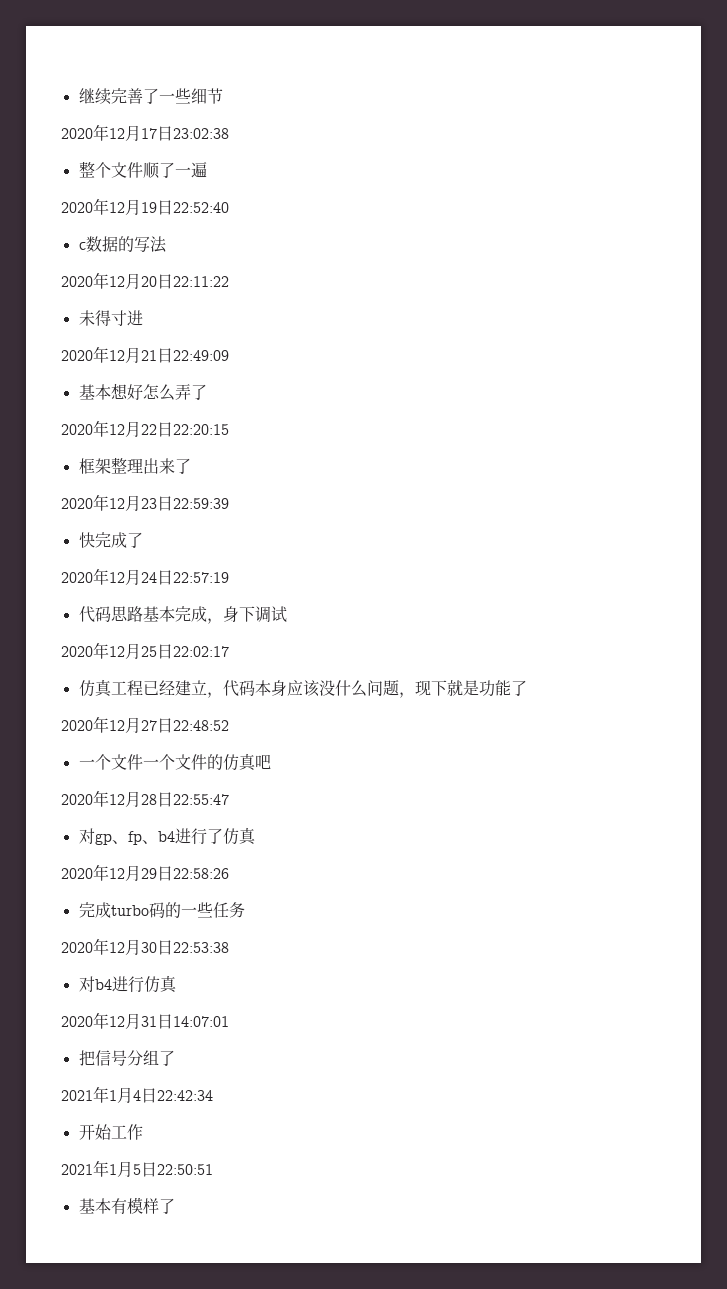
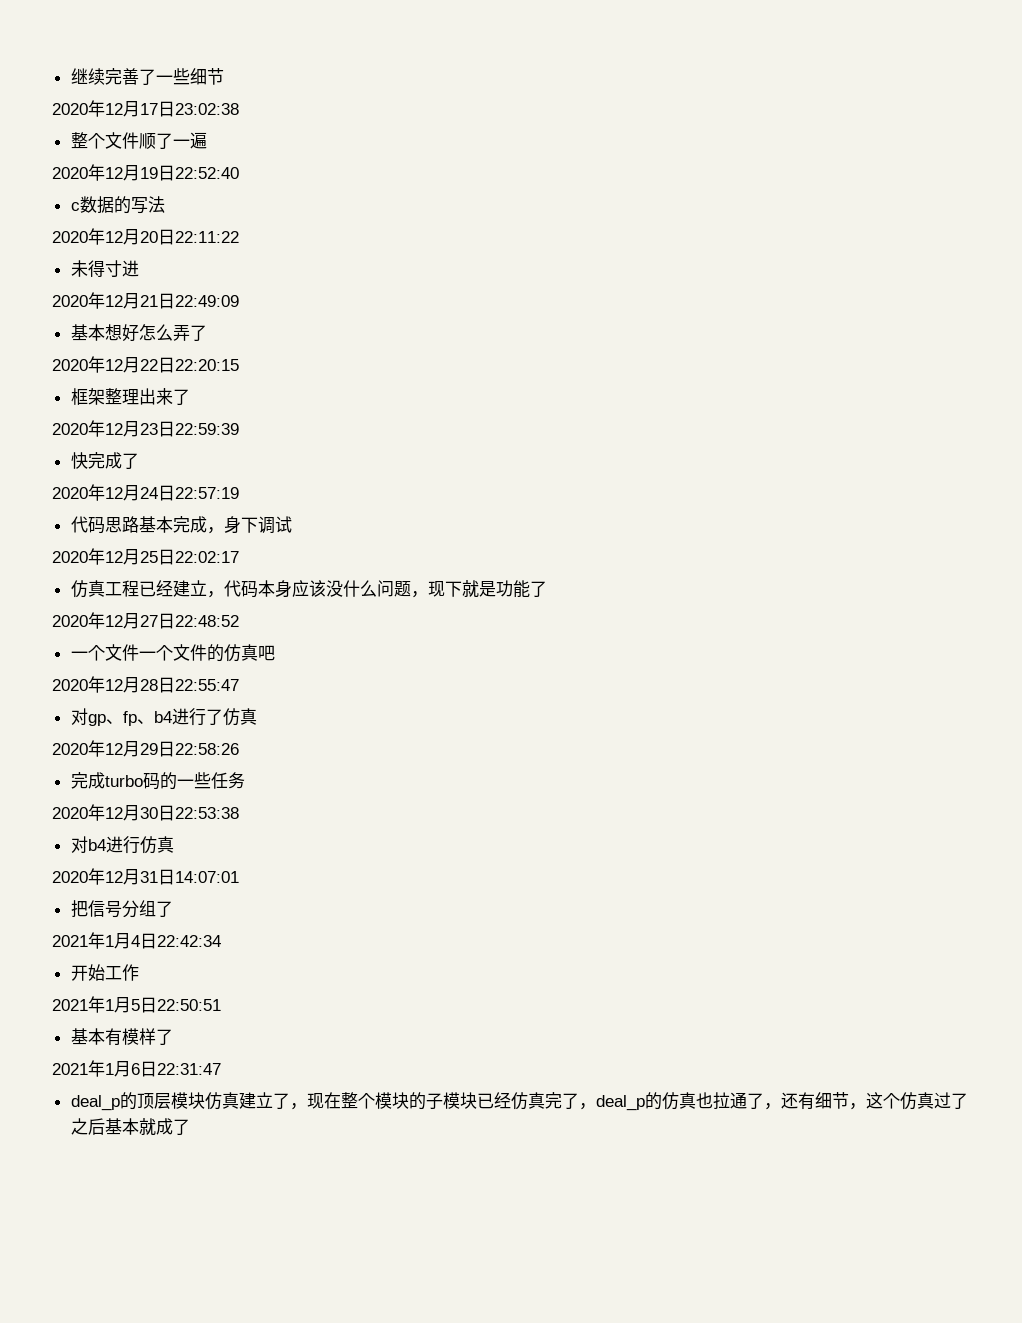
(175, 1206) none -> [52,1060,221,1077] [70,1092,968,1111] [70,1118,190,1135] // 2021年1月6日22:31:47 // deal_p的顶层模块仿真建立了，现在整个模块的子模块已经仿真完了，deal_p的仿真也拉通了，还有细节，这个仿真过了之后基本就成了

